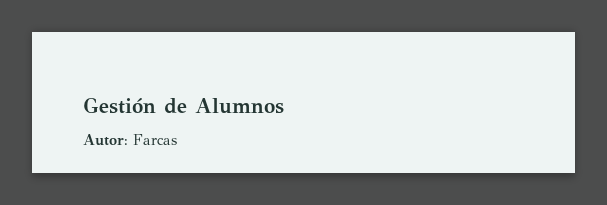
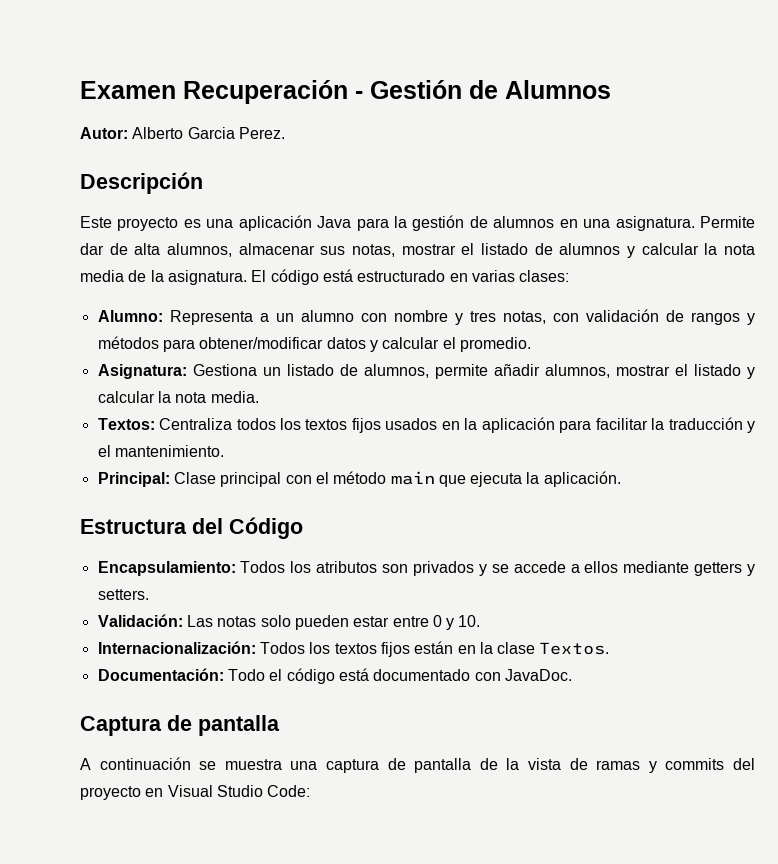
(83, 105) none -> [80,80,363,104] Examen Recuperación -
[133,134,177,145] Farcas -> [132,127,285,139] [80,172,203,194] [80,215,756,231] [80,243,755,258] [80,269,570,285] [97,309,755,325] [97,336,531,352] [97,364,755,379] [97,391,259,403] [97,417,755,433] [97,445,224,457] [97,471,621,487] [80,517,303,539] [97,561,756,576] [97,589,149,600] [97,614,481,630] [97,641,610,657] [97,668,572,684] [80,715,280,736] [80,757,756,773] [80,785,311,800] Alberto Garcia Perez. // Descripción // Este proyecto es una aplicación Java para la gestión de alumnos en una asignatura. Permite dar de alta alumnos, almacenar sus notas, mostrar el listado de alumnos y calcular la nota media de la asignatura. El código está estructurado en varias clases: // Alumno: Representa a un alumno con nombre y tres notas, con validación de rangos y métodos para obtener/modificar datos y calcular el promedio. // Asignatura: Gestiona un listado de alumnos, permite añadir alumnos, mostrar el listado y calcular la nota media. // Textos: Centraliza todos los textos fijos usados en la aplicación para facilitar la traducción y el mantenimiento. // Principal: Clase principal con el método main que ejecuta la aplicación. // Estructura del Código // Encapsulamiento: Todos los atributos son privados y se accede a ellos mediante getters y setters. // Validación: Las notas solo pueden estar entre 0 y 10. // Internacionalización: Todos los textos fijos están en la clase Textos. // Documentación: Todo el código está documentado con JavaDoc. // Captura de pantalla // A continuación se muestra una captura de pantalla de la vista de ramas y commits del proyecto en Visual Studio Code:

